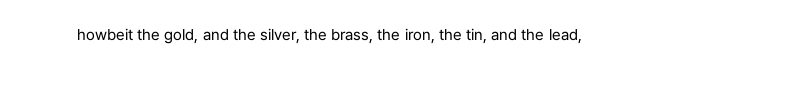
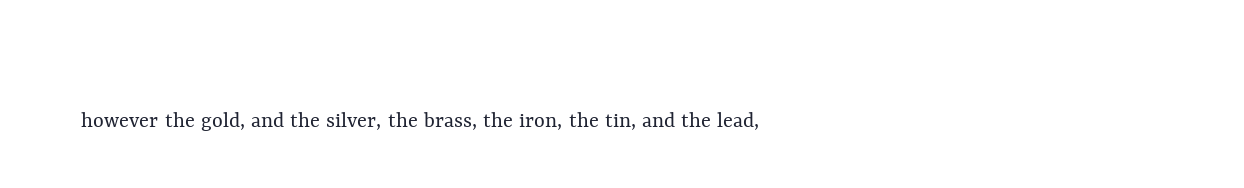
[77,28,133,41] howbeit -> [81,112,159,127] however

